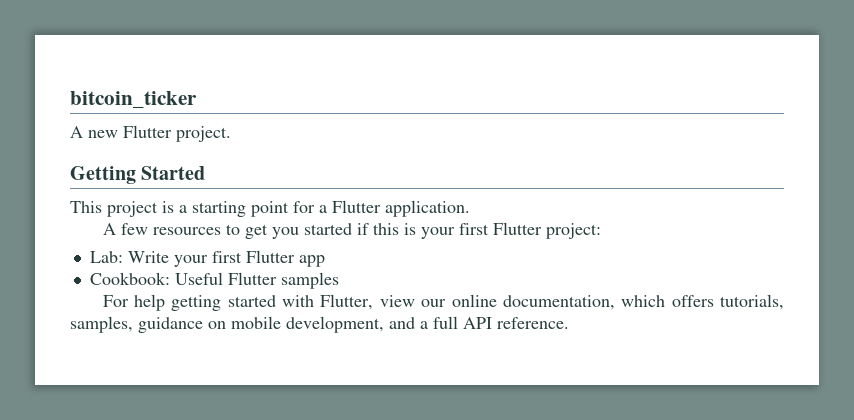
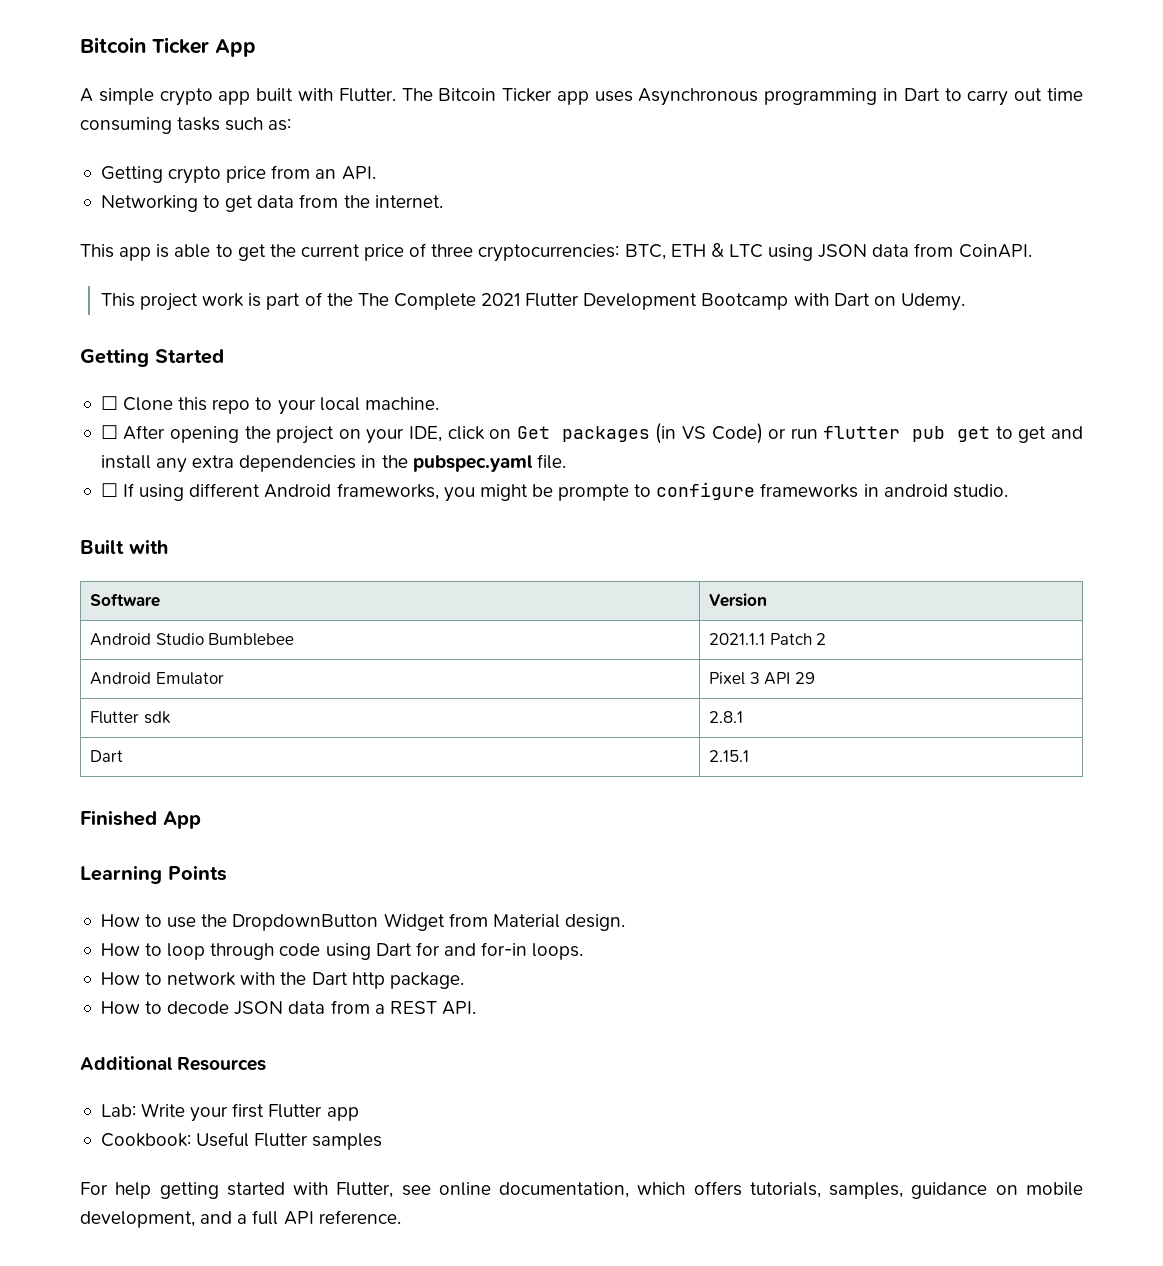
[70,91,197,108] [70,125,231,142] [70,166,206,184] [70,200,470,217] [102,222,601,239] bitcoin_ticker // A new Flutter project. // Getting Started // This project is a starting point for a Flutter application. // A few resources to get you started if this is your first Flutter project: -> [80,37,256,57] [80,88,1083,106] [80,117,292,134] [100,165,376,184] [100,194,443,212] [80,243,1032,262] [100,292,966,311] [80,348,224,367] [100,396,439,415] [100,423,1084,444] [100,454,566,473] [100,482,1008,502] [80,539,168,554] [89,593,160,607] [708,593,767,607] [89,633,295,646] [708,633,827,645] [89,672,224,685] [708,672,815,685] [89,711,171,724] [708,711,743,723] [89,750,123,762] [708,750,749,762] [80,810,201,829] [80,865,227,884] [100,913,625,931] [100,942,584,960] [100,972,464,989] [100,1000,476,1015] [80,1056,267,1071] Bitcoin Ticker App // A simple crypto app built with Flutter. The Bitcoin Ticker app uses Asynchronous programming in Dart to carry out time consuming tasks such as: // Getting crypto price from an API. // Networking to get data from the internet. // This app is able to get the current price of three cryptocurrencies: BTC, ETH & LTC using JSON data from CoinAPI. // This project work is part of the The Complete 2021 Flutter Development Bootcamp with Dart on Udemy. // Getting Started // ☐ Clone this repo to your local machine. // ☐ After opening the project on your IDE, click on Get packages (in VS Code) or run flutter pub get to get and install any extra dependencies in the pubspec.yaml file. // ☐ If using different Android frameworks, you might be prompte to configure frameworks in android studio. // Built with // Software | Version // Android Studio Bumblebee | 2021.1.1 Patch 2 // Android Emulator | Pixel 3 API 29 // Flutter sdk | 2.8.1 // Dart | 2.15.1 // Finished App // Learning Points // How to use the DropdownButton Widget from Material design. // How to loop through code using Dart for and for-in loops. // How to network with the Dart http package. // How to decode JSON data from a REST API. // Additional Resources
[379,295,447,307] view our -> [401,1185,431,1196] see

